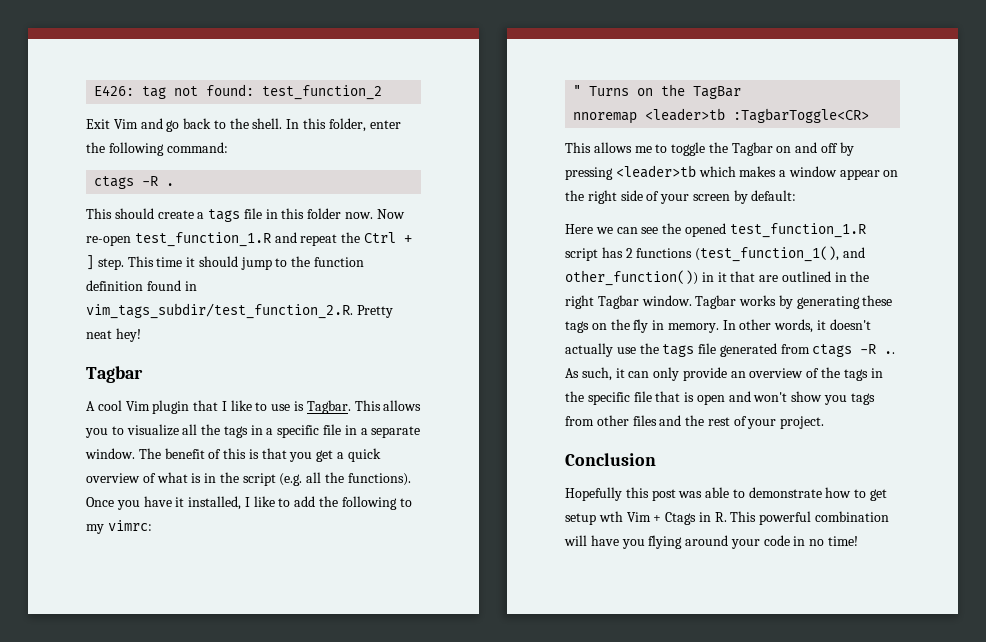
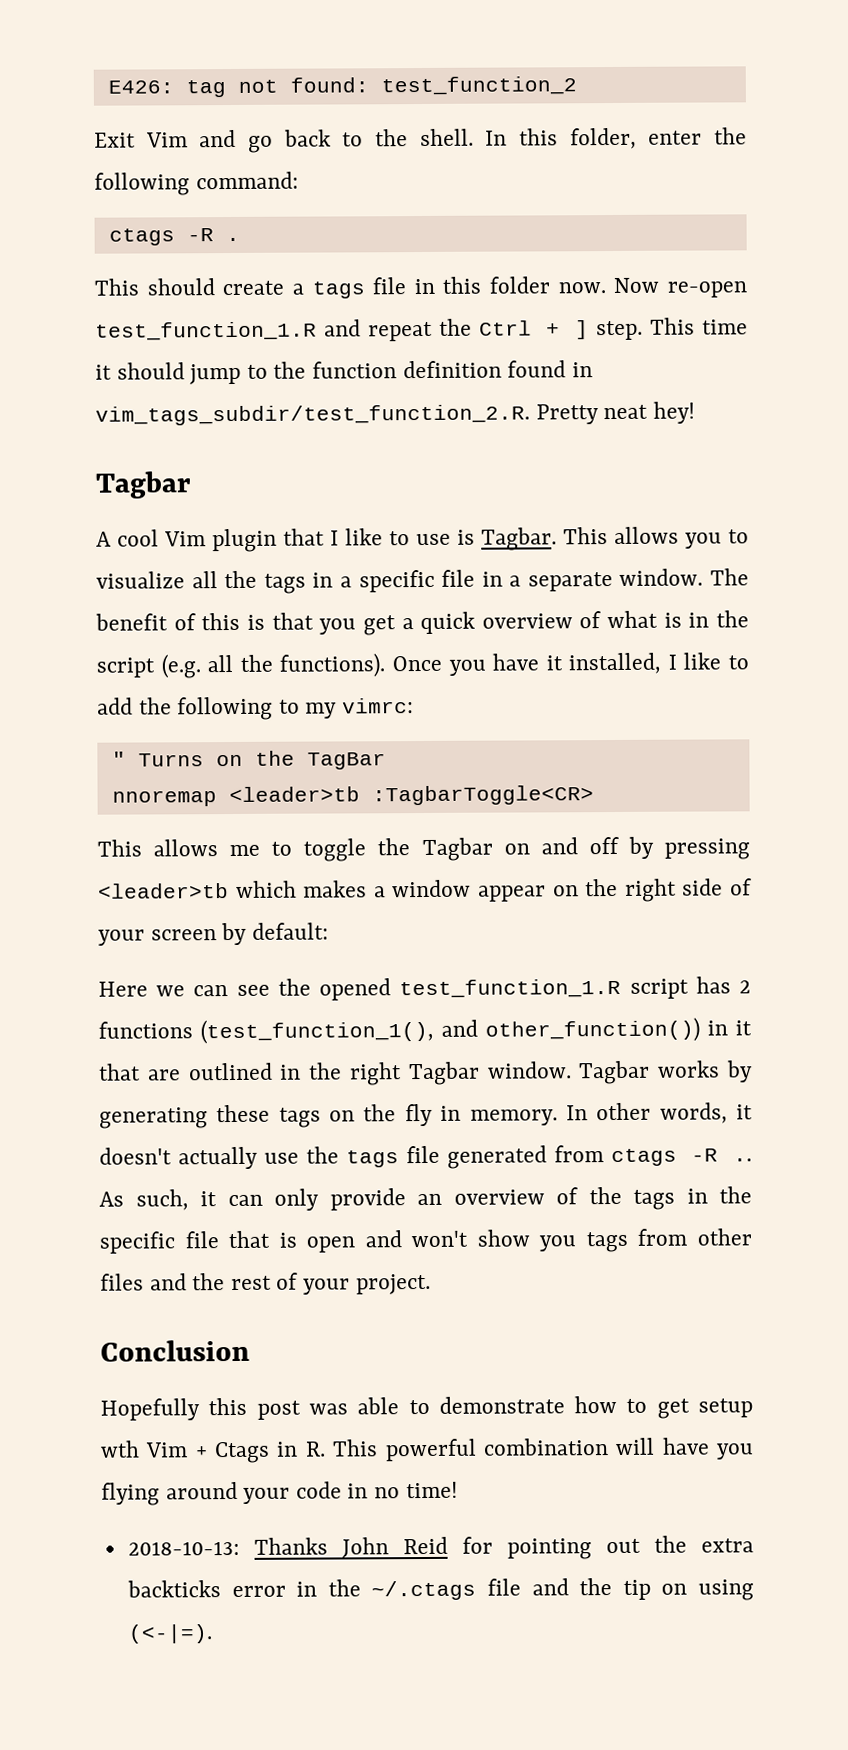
(859, 541) none -> [127,1535,755,1560] [126,1578,755,1601] [127,1624,213,1644] // 2018-10-13: Thanks John Reid for pointing out the extra backticks error in the ~/.ctags file and the tip on using (<-|=).

